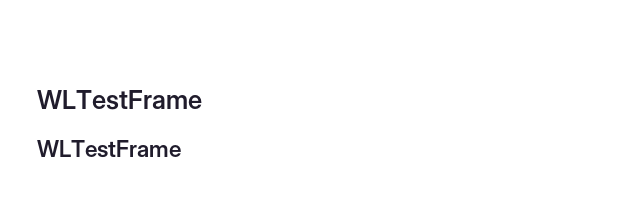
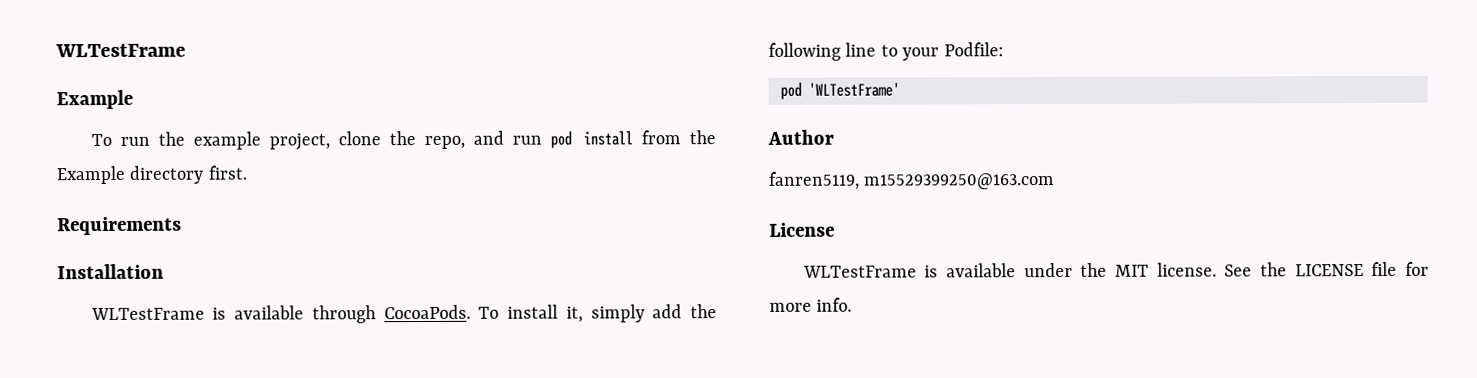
[37,140,181,158] WLTestFrame -> [56,89,133,110] [90,130,717,151] [56,165,247,185] [57,216,182,236] [57,263,164,280] [90,304,717,324] [768,42,1004,61] [780,81,900,100] [767,129,834,145] [768,171,1056,190] [769,222,835,237] [802,261,1429,278] [769,297,853,312] Example // To run the example project, clone the repo, and run pod install from the Example directory first. // Requirements // Installation // WLTestFrame is available through CocoaPods. To install it, simply add the following line to your Podfile: // pod 'WLTestFrame' // Author // fanren5119, m15529399250@163.com // License // WLTestFrame is available under the MIT license. See the LICENSE file for more info.

